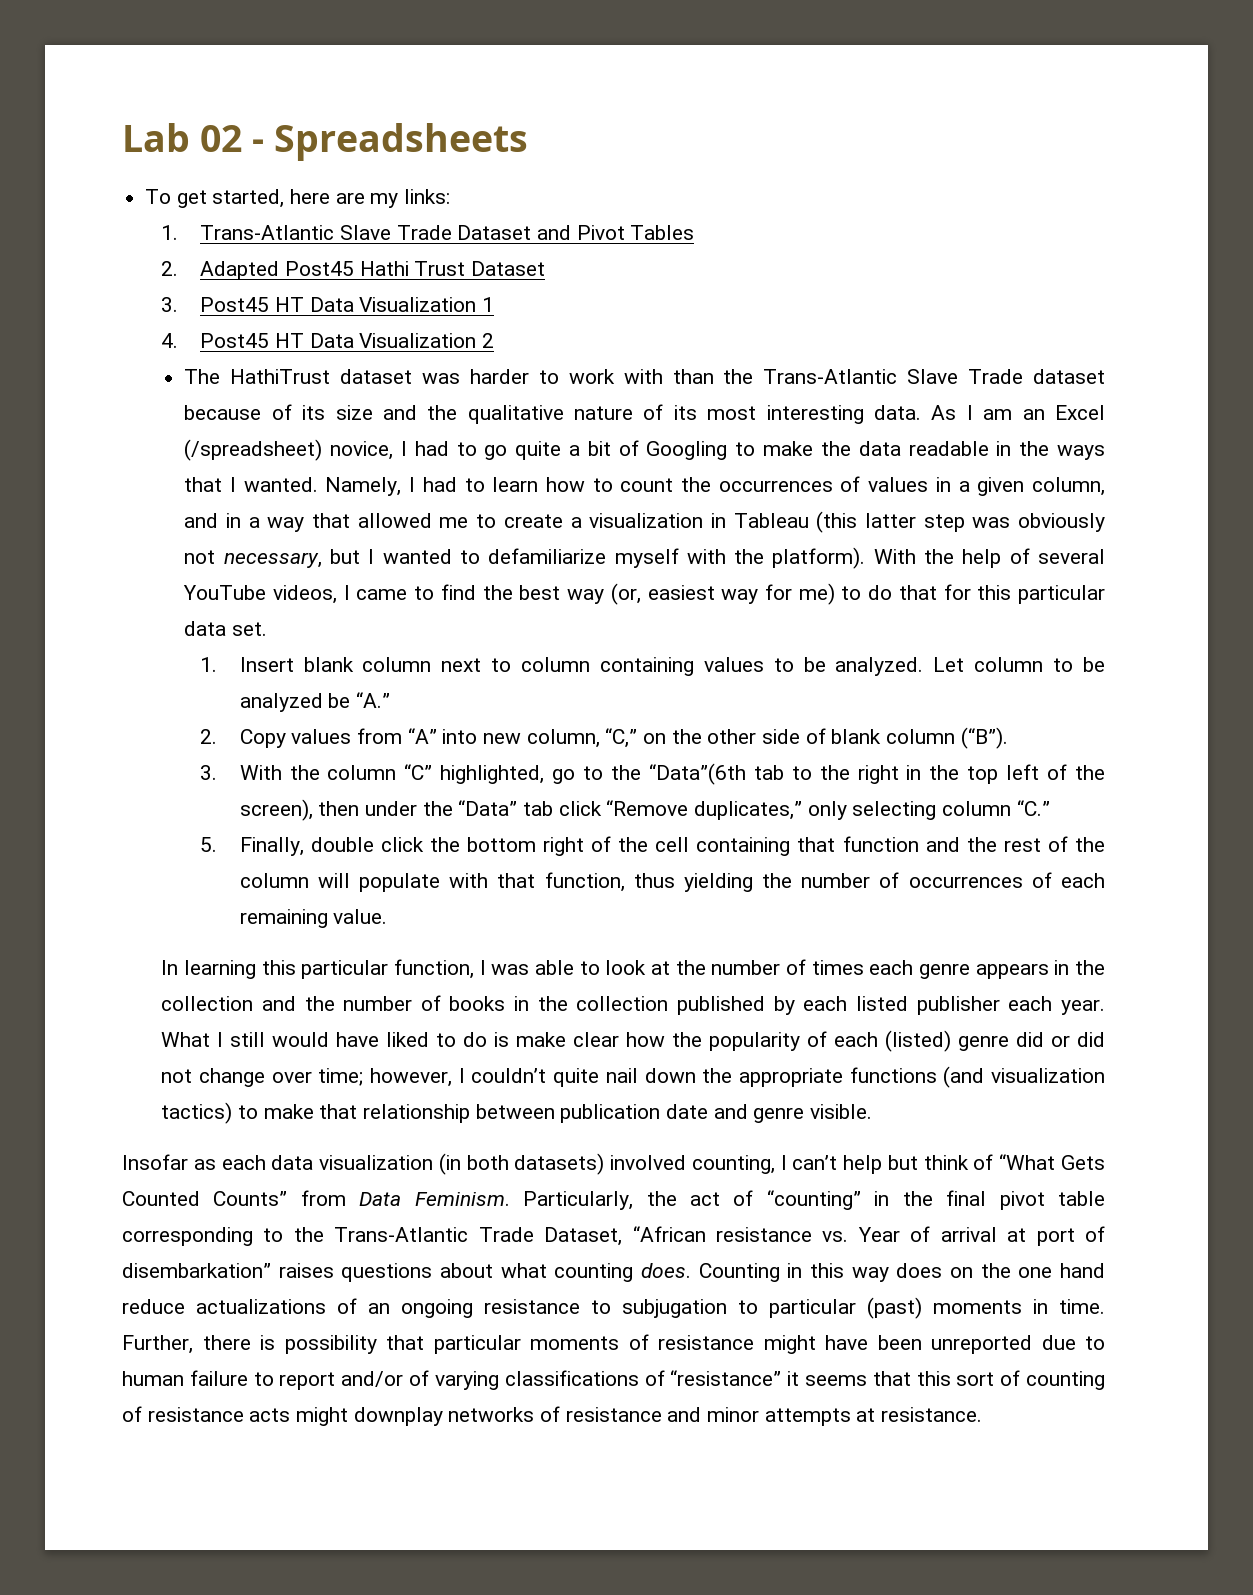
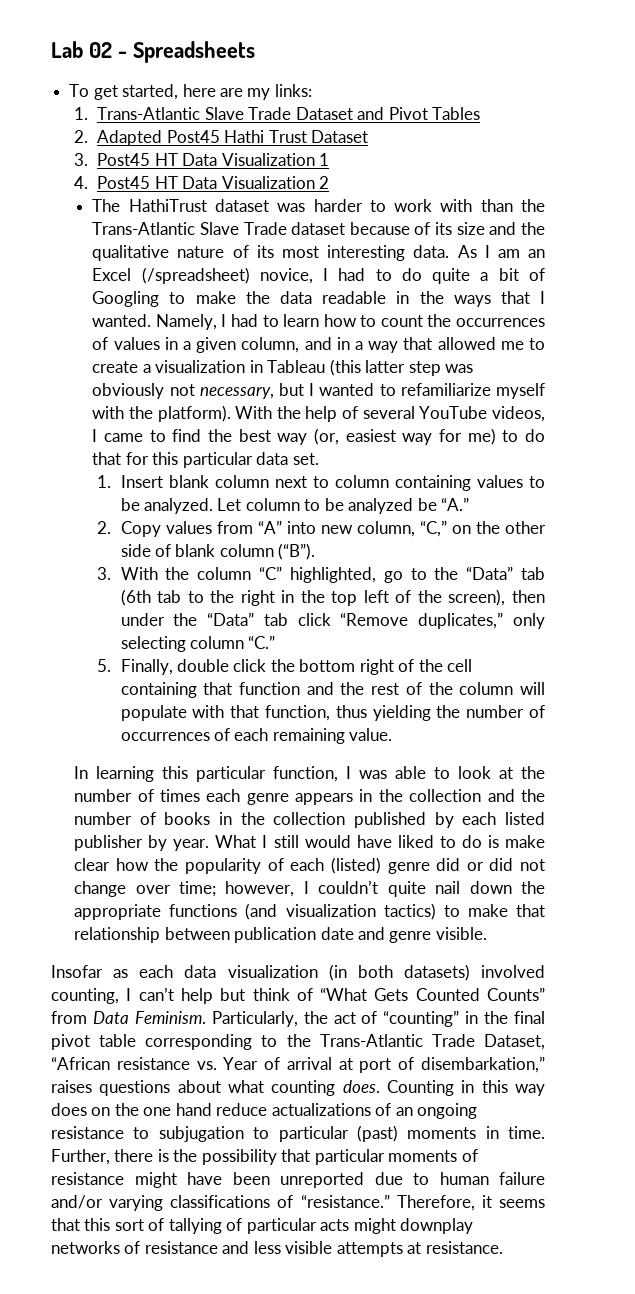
[484,445,508,460] go -> [401,268,422,281] do
[488,548,607,564] defamiliarize -> [400,383,491,396] refamiliarize
[648,763,746,785] “Data”(6th -> [466,566,545,580] [120,589,151,606] “Data” tab (6th
[1008,996,1053,1011] each -> [148,835,168,851] by
[122,1263,271,1278] disembarkation” -> [420,1056,545,1073] disembarkation,”
(275, 1342) none -> [173,1149,198,1162] the
[253,1370,430,1390] to report and/or of -> [51,1195,103,1209] and/or
[670,1370,782,1386] “resistance” -> [300,1194,475,1211] “resistance.” Therefore,
[1026,1371,1105,1390] [122,1406,244,1422] counting of resistance -> [168,1218,317,1234] tallying of particular
[707,1407,760,1422] minor -> [253,1241,333,1254] less visible

